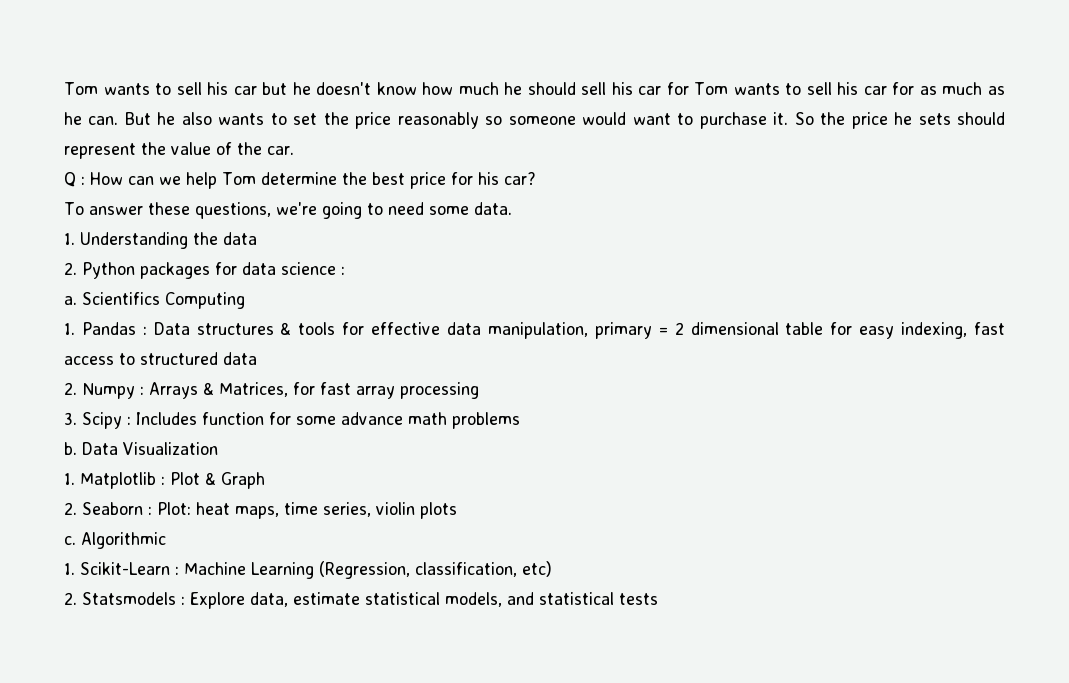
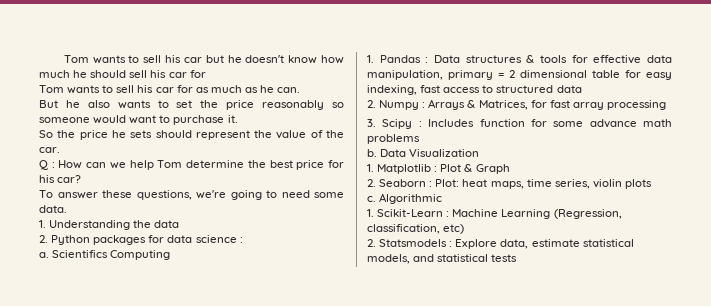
(689, 88) none -> (206, 74) //
(119, 120) none -> (301, 90) //
(789, 118) none -> (238, 119) //

